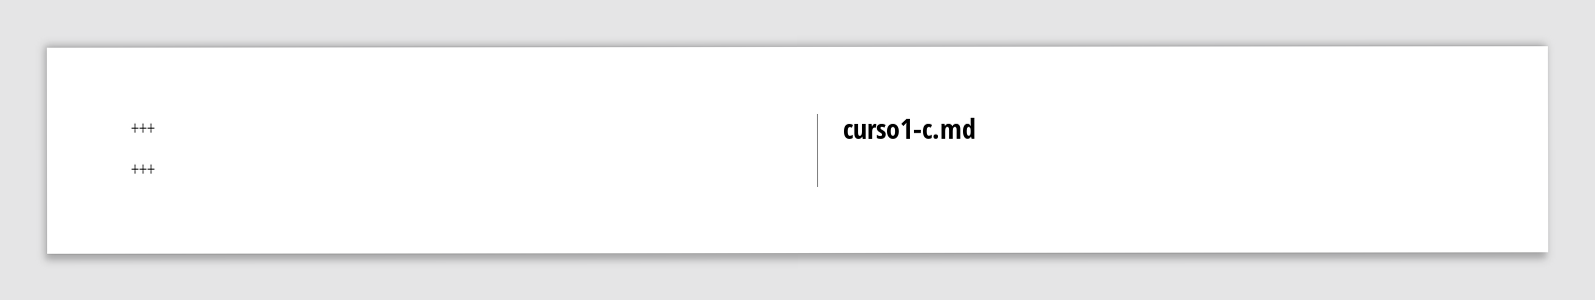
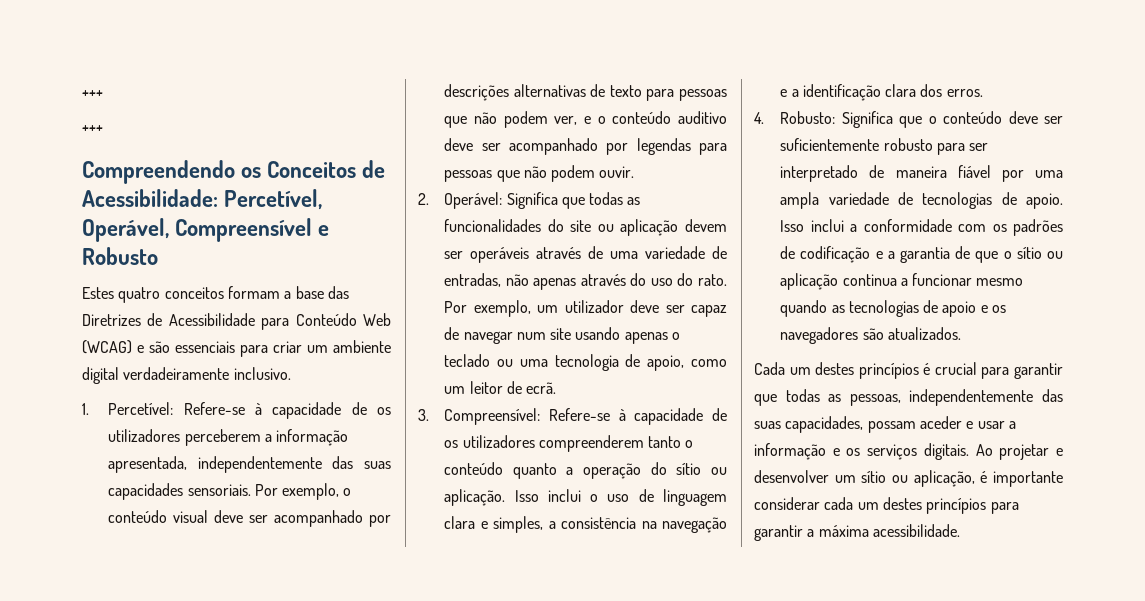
[842,117,976,139] curso1-c.md -> [82,160,386,184] [82,189,323,210] [82,218,330,242] [82,247,158,265] [82,286,349,303] [82,313,392,330] [82,340,391,357] [82,367,291,384] [82,402,391,419] [108,429,349,446] [108,456,391,473] [108,483,352,500] [108,510,391,527] [444,84,727,101] [444,111,727,128] [444,138,727,155] [444,165,635,182] [418,192,641,209] [444,219,727,236] [444,246,727,263] [444,273,727,290] [444,300,727,317] [444,327,681,344] [444,354,727,371] [444,381,557,394] [418,408,727,425] [444,435,694,452] [444,462,727,479] [444,489,727,506] [444,516,727,533] [780,84,983,101] [754,111,1063,128] [780,138,989,155] [780,165,1063,182] [780,192,1063,209] [780,219,1063,236] [780,246,1063,263] [780,273,1024,290] [780,300,1007,317] [780,327,961,344] [754,362,1063,379] [754,389,1063,406] [754,416,1016,433] [754,443,1063,460] [754,470,1063,487] [754,497,1019,514] [754,524,960,541] Compreendendo os Conceitos de Acessibilidade: Percetível, Operável, Compreensível e Robusto // Estes quatro conceitos formam a base das Diretrizes de Acessibilidade para Conteúdo Web (WCAG) e são essenciais para criar um ambiente digital verdadeiramente inclusivo. // 1. Percetível: Refere-se à capacidade de os utilizadores perceberem a informação apresentada, independentemente das suas capacidades sensoriais. Por exemplo, o conteúdo visual deve ser acompanhado por descrições alternativas de texto para pessoas que não podem ver, e o conteúdo auditivo deve ser acompanhado por legendas para pessoas que não podem ouvir. // 2. Operável: Significa que todas as funcionalidades do site ou aplicação devem ser operáveis através de uma variedade de entradas, não apenas através do uso do rato. Por exemplo, um utilizador deve ser capaz de navegar num site usando apenas o teclado ou uma tecnologia de apoio, como um leitor de ecrã. // 3. Compreensível: Refere-se à capacidade de os utilizadores compreenderem tanto o conteúdo quanto a operação do sítio ou aplicação. Isso inclui o uso de linguagem clara e simples, a consistência na navegação e a identificação clara dos erros. // 4. Robusto: Significa que o conteúdo deve ser suficientemente robusto para ser interpretado de maneira fiável por uma ampla variedade de tecnologias de apoio. Isso inclui a conformidade com os padrões de codificação e a garantia de que o sítio ou aplicação continua a funcionar mesmo quando as tecnologias de apoio e os navegadores são atualizados. // Cada um destes princípios é crucial para garantir que todas as pessoas, independentemente das suas capacidades, possam aceder e usar a informação e os serviços digitais. Ao projetar e desenvolver um sítio ou aplicação, é importante considerar cada um destes princípios para garantir a máxima acessibilidade.

